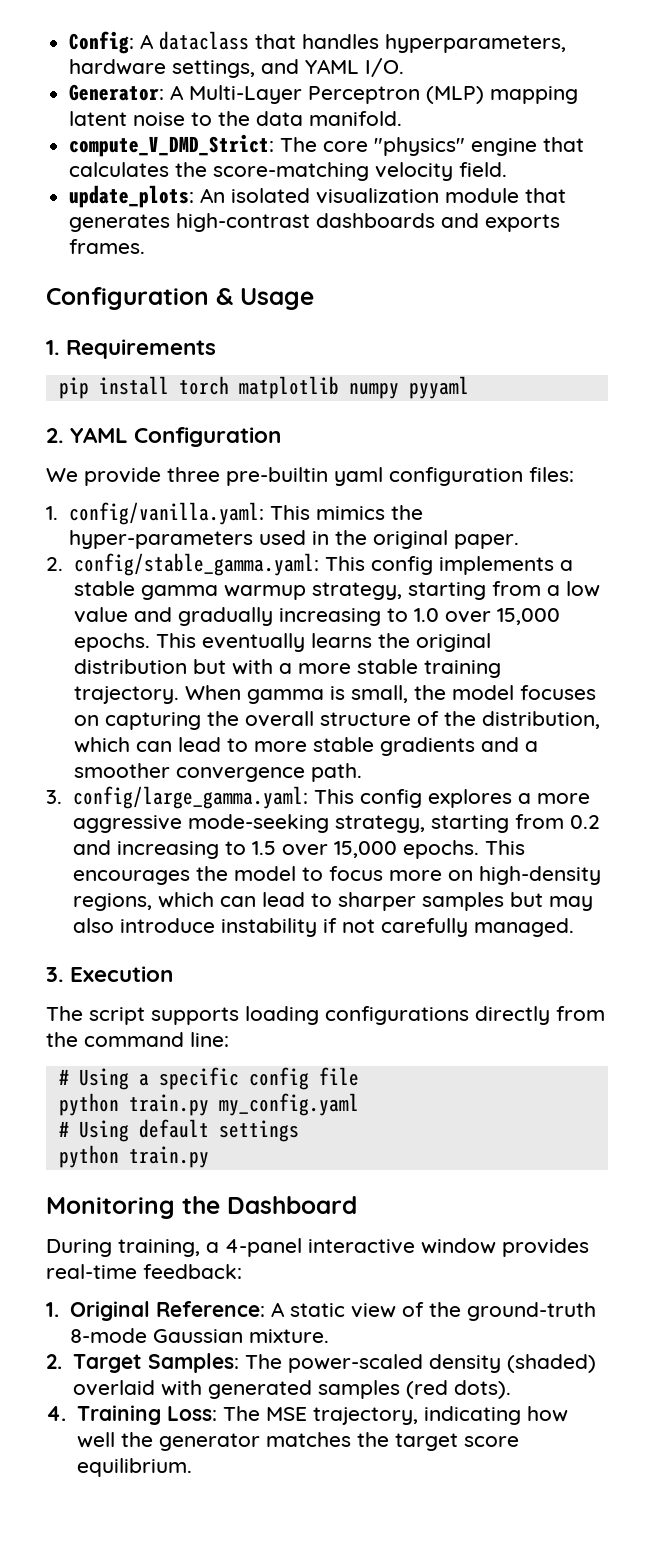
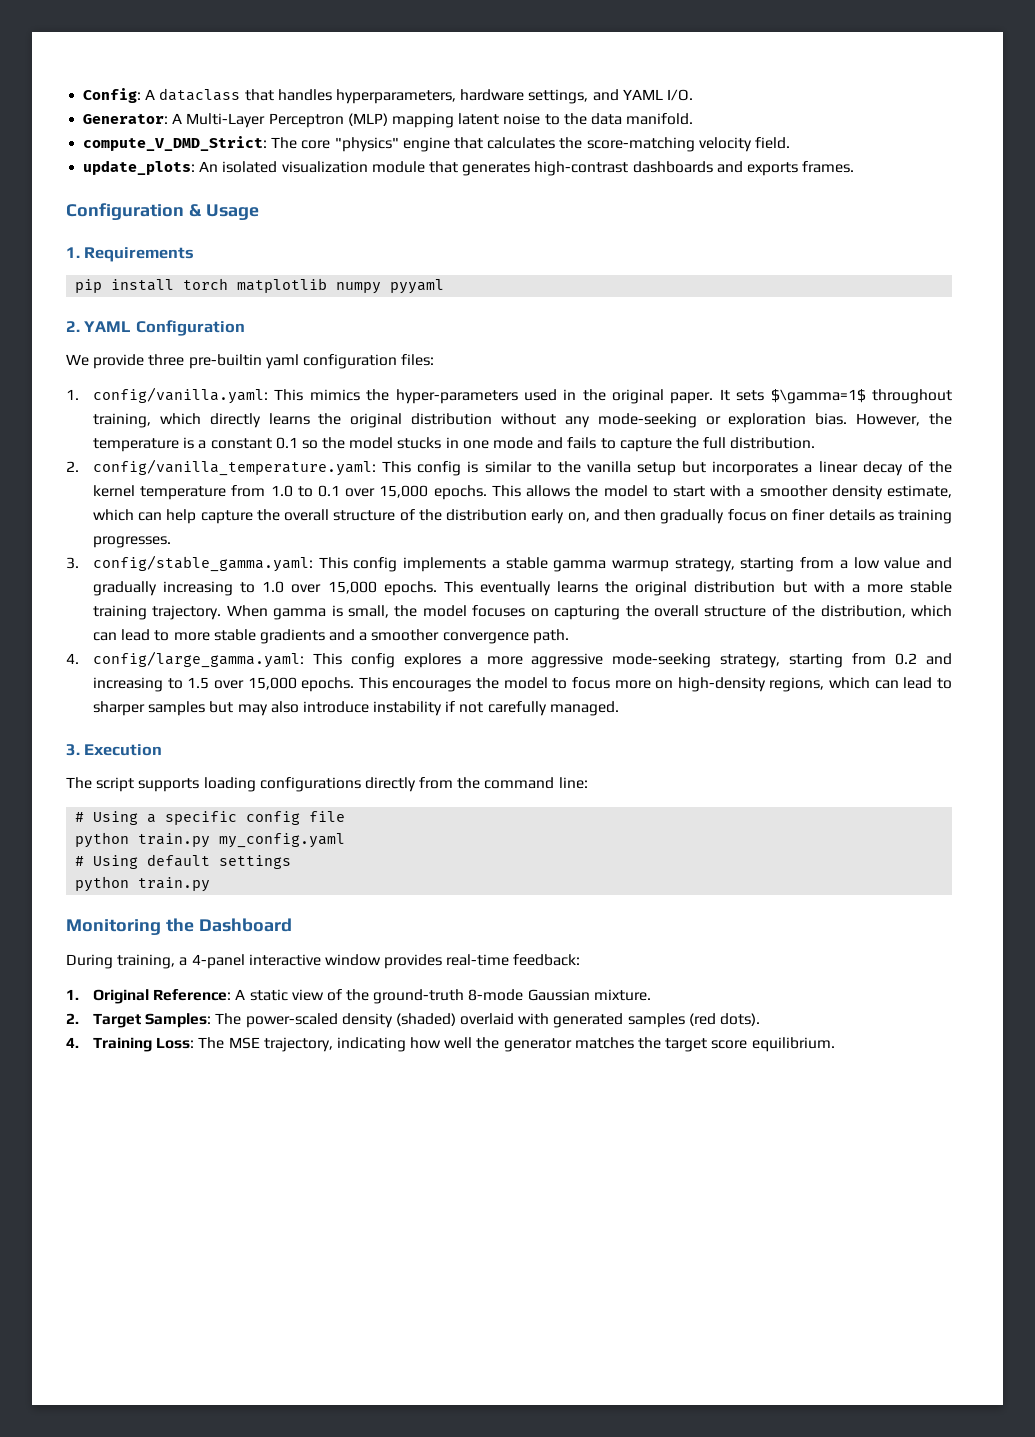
[46,557,63,571] // 2. -> [719,389,952,404] [92,413,953,428] [92,437,816,452] [66,459,953,476] [92,485,952,500] [92,509,952,524] [92,536,171,548] [66,557,79,569] It sets $\gamma=1$ throughout training, which directly learns the original distribution without any mode-seeking or exploration bias. However, the temperature is a constant 0.1 so the model stucks in one mode and fails to capture the full distribution. // 2. config/vanilla_temperature.yaml: This config is similar to the vanilla setup but incorporates a linear decay of the kernel temperature from 1.0 to 0.1 over 15,000 epochs. This allows the model to start with a smoother density estimate, which can help capture the overall structure of the distribution early on, and then gradually focus on finer details as training progresses. // 3.
[46,790,62,804] 3. -> [66,653,79,664] 4.

